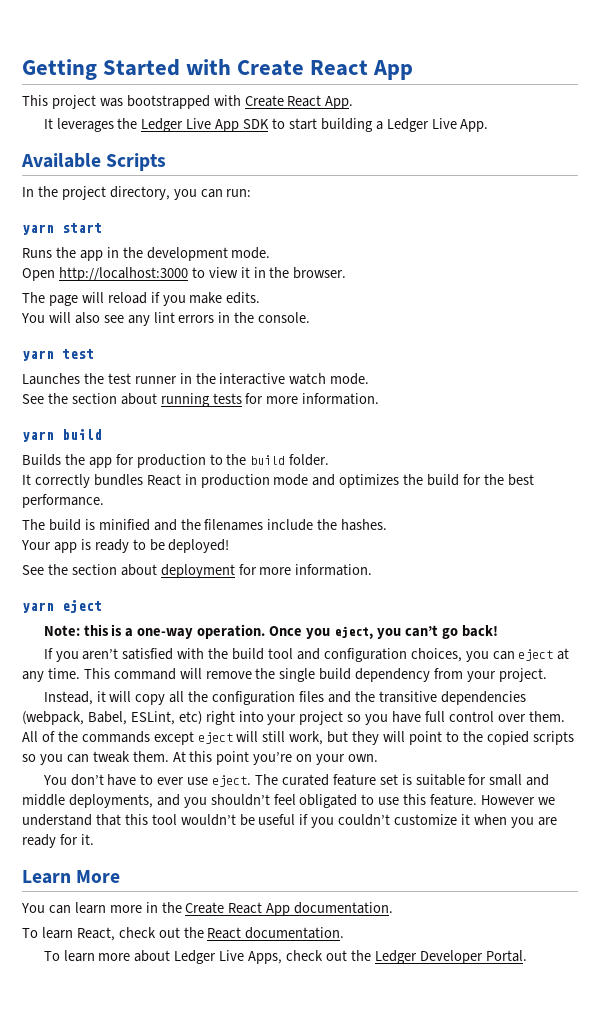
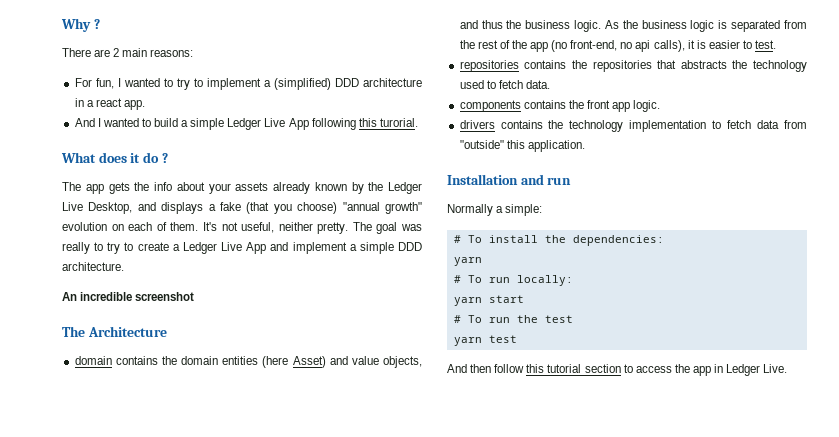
[22,59,414,80] [22,95,354,109] [43,118,489,132] [21,153,167,171] [22,186,252,200] [22,223,102,235] [22,247,271,261] [22,267,347,281] [22,292,261,306] [21,312,311,326] [22,349,94,361] [22,373,370,385] [22,393,380,407] [22,429,102,442] [22,454,330,468] [22,474,534,488] [22,494,104,508] [22,519,388,531] [21,539,230,553] [22,564,373,578] [22,600,102,613] [43,624,498,639] [43,648,570,662] [22,668,547,682] [43,691,526,705] [22,711,565,725] [22,731,574,745] [22,751,379,765] [42,774,550,787] [22,794,555,808] [22,814,557,828] [22,834,94,848] [22,870,121,884] [21,902,394,916] [22,927,345,941] [43,950,527,964] Getting Started with Create React App // This project was bootstrapped with Create React App. // It leverages the Ledger Live App SDK to start building a Ledger Live App. // Available Scripts // In the project directory, you can run: // yarn start // Runs the app in the development mode. // Open http://localhost:3000 to view it in the browser. // The page will reload if you make edits. // You will also see any lint errors in the console. // yarn test // Launches the test runner in the interactive watch mode. // See the section about running tests for more information. // yarn build // Builds the app for production to the build folder. // It correctly bundles React in production mode and optimizes the build for the best performance. // The build is minified and the filenames include the hashes. // Your app is ready to be deployed! // See the section about deployment for more information. // yarn eject // Note: this is a one-way operation. Once you eject, you can’t go back! // If you aren’t satisfied with the build tool and configuration choices, you can eject at any time. This command will remove the single build dependency from your project. // Instead, it will copy all the configuration files and the transitive dependencies (webpack, Babel, ESLint, etc) right into your project so you have full control over them. All of the commands except eject will still work, but they will point to the copied scripts so you can tweak them. At this point you’re on your own. // You don’t have to ever use eject. The curated feature set is suitable for small and middle deployments, and you shouldn’t feel obligated to use this feature. However we understand that this tool wouldn’t be useful if you couldn’t customize it when you are ready for it. // Learn More // You can learn more in the Create React App documentation. // To learn React, check out the React documentation. // To learn more about Ledger Live Apps, check out the Ledger Developer Portal. -> [61,18,100,32] [62,48,194,57] [74,78,422,90] [74,98,145,110] [74,118,418,130] [61,152,168,163] [62,182,422,194] [62,202,422,214] [62,222,422,234] [62,242,422,254] [62,262,124,271] [62,292,195,301] [62,326,167,337] [74,356,422,368] [459,20,807,32] [459,40,777,52] [459,60,807,72] [459,80,550,89] [459,100,661,112] [459,120,807,132] [459,140,585,152] [447,174,572,185] [447,204,543,216] [453,235,664,246] [453,257,482,266] [453,275,573,286] [453,295,524,306] [453,315,573,323] [453,335,517,346] [447,364,788,376] Why ? // There are 2 main reasons: // For fun, I wanted to try to implement a (simplified) DDD architecture in a react app. // And I wanted to build a simple Ledger Live App following this turorial. // What does it do ? // The app gets the info about your assets already known by the Ledger Live Desktop, and displays a fake (that you choose) "annual growth" evolution on each of them. It's not useful, neither pretty. The goal was really to try to create a Ledger Live App and implement a simple DDD architecture. // An incredible screenshot // The Architecture // domain contains the domain entities (here Asset) and value objects, and thus the business logic. As the business logic is separated from the rest of the app (no front-end, no api calls), it is easier to test. // repositories contains the repositories that abstracts the technology used to fetch data. // components contains the front app logic. // drivers contains the technology implementation to fetch data from "outside" this application. // Installation and run // Normally a simple: // # To install the dependencies: // yarn // # To run locally: // yarn start // # To run the test // yarn test // And then follow this tutorial section to access the app in Ledger Live.

